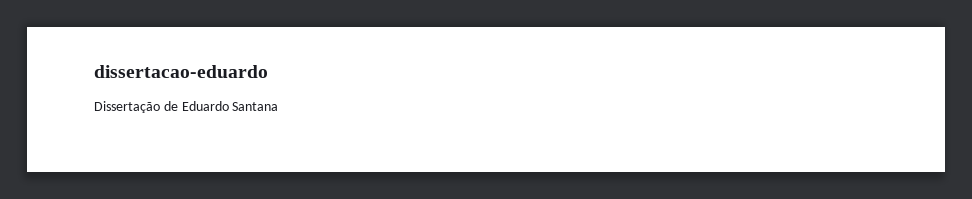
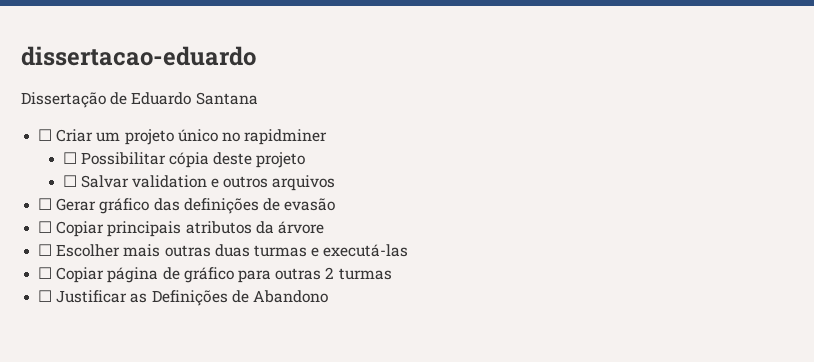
(279, 106) none -> [38,129,328,145] [62,152,306,168] [62,175,336,191] [38,198,336,214] [38,221,324,237] [38,244,409,257] [38,267,392,283] [38,290,328,306] // ☐ Criar um projeto único no rapidminer // ☐ Possibilitar cópia deste projeto // ☐ Salvar validation e outros arquivos // ☐ Gerar gráfico das definições de evasão // ☐ Copiar principais atributos da árvore // ☐ Escolher mais outras duas turmas e executá-las // ☐ Copiar página de gráfico para outras 2 turmas // ☐ Justificar as Definições de Abandono

